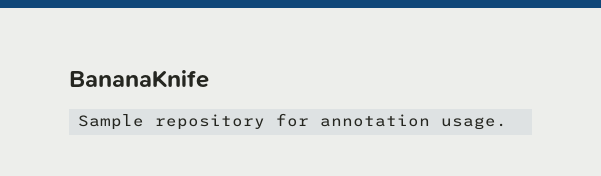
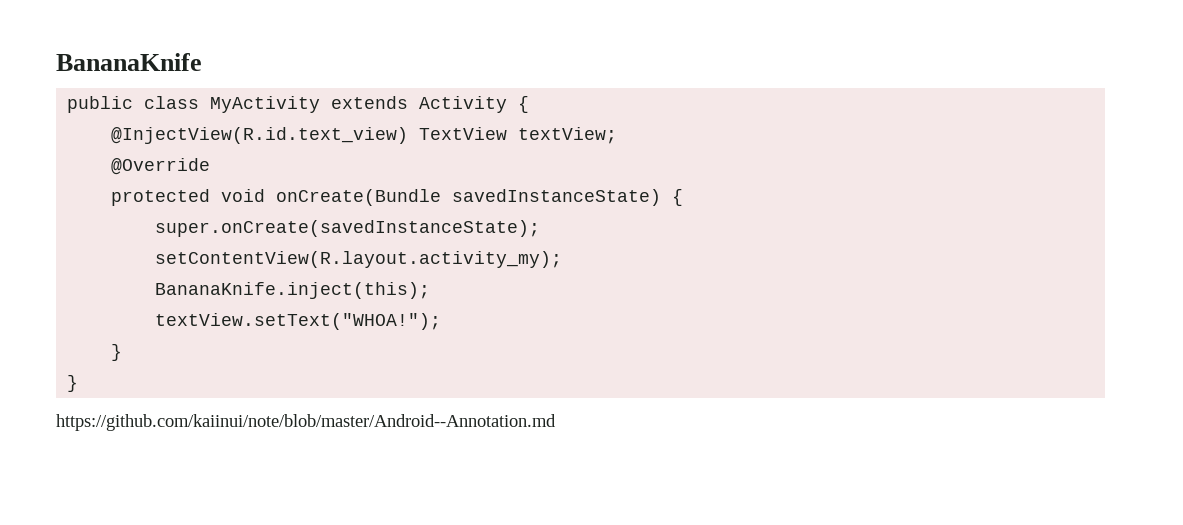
[78,113,508,130] Sample repository for annotation usage. -> [67,96,530,113] [111,127,618,144] [111,158,211,175] [111,189,684,206] [155,220,541,237] [155,251,563,268] [155,282,431,299] [155,313,442,330] [111,344,123,361] [67,375,79,392] [56,414,556,431] public class MyActivity extends Activity { // @InjectView(R.id.text_view) TextView textView; // @Override // protected void onCreate(Bundle savedInstanceState) { // super.onCreate(savedInstanceState); // setContentView(R.layout.activity_my); // BananaKnife.inject(this); // textView.setText("WHOA!"); // } // } // https://github.com/kaiinui/note/blob/master/Android--Annotation.md

